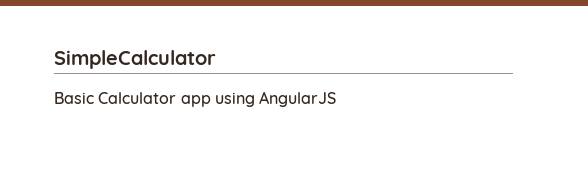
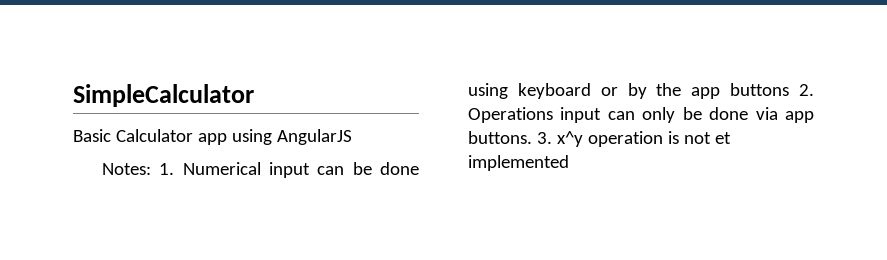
(337, 99) none -> [102,162,419,178] [468,83,814,99] [468,107,815,123] [468,131,731,147] [468,155,569,171] // Notes: 1. Numerical input can be done using keyboard or by the app buttons 2. Operations input can only be done via app buttons. 3. x^y operation is not et implemented

